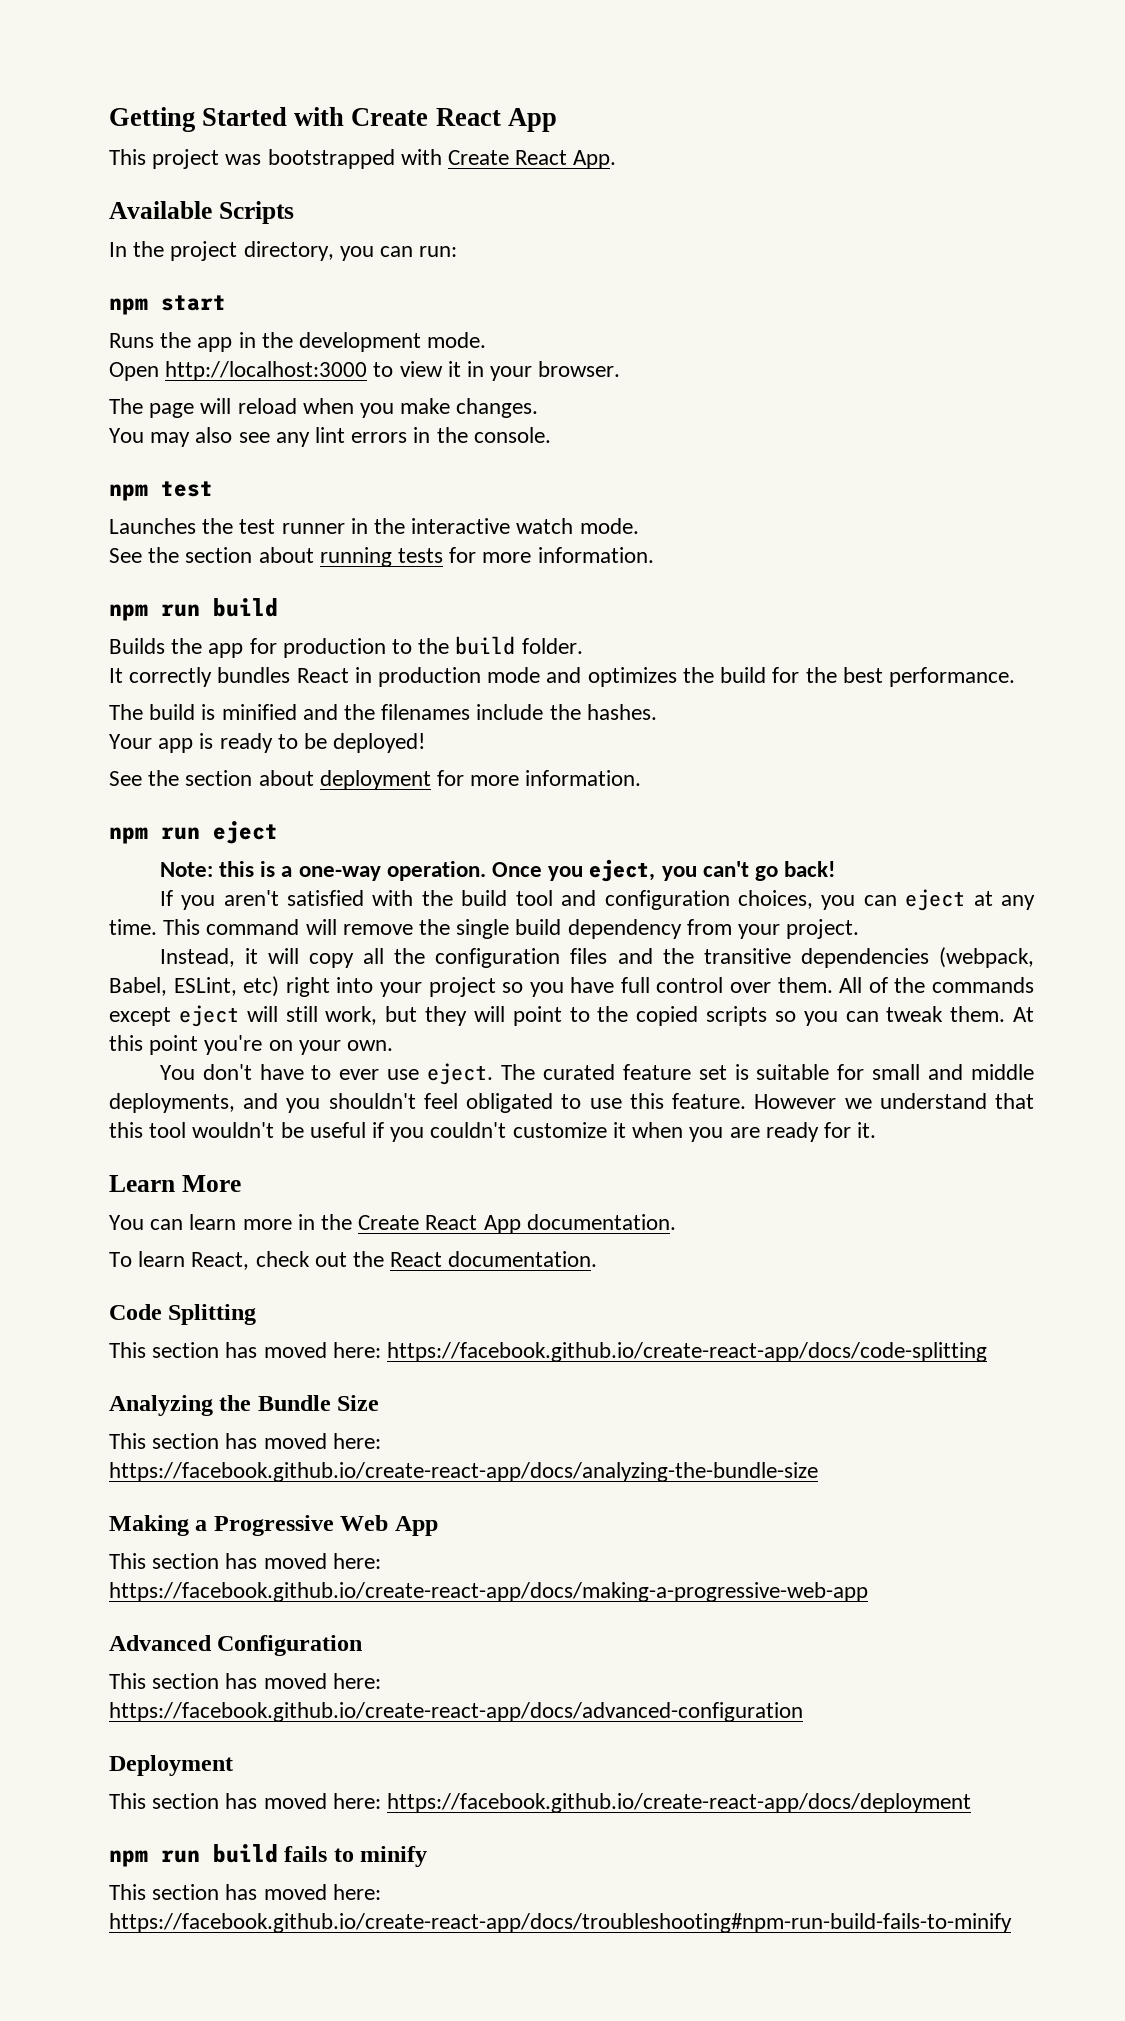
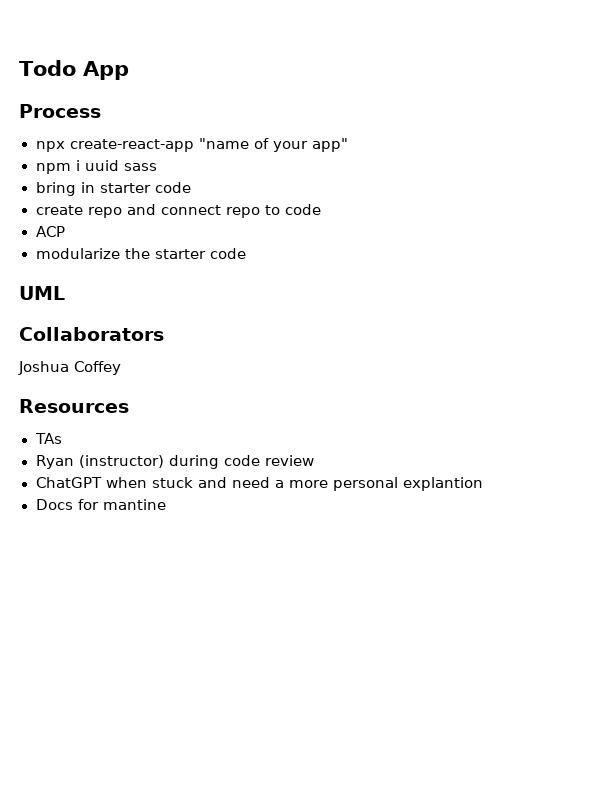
[109,107,557,132] [109,149,617,169] [109,201,294,224] [109,241,458,261] [109,295,226,315] [109,332,487,352] [109,361,621,381] [109,398,539,418] [109,427,551,447] [109,481,213,501] [109,518,639,534] [109,547,654,567] [109,598,278,621] [109,636,583,658] [109,667,1015,687] [109,704,657,720] [109,733,426,753] [109,770,642,790] [109,821,278,844] [159,859,836,882] [159,889,1035,911] [109,919,860,939] [159,947,1034,968] [109,976,1034,997] [109,1005,1035,1027] [109,1035,394,1055] [159,1063,1035,1085] [109,1093,1035,1113] [109,1122,877,1142] [109,1175,241,1192] [109,1214,676,1234] [109,1251,598,1270] [109,1304,257,1325] [109,1342,988,1362] [109,1395,380,1416] [109,1433,381,1449] [109,1462,818,1482] [109,1515,438,1536] [109,1553,381,1569] [109,1582,868,1602] [109,1635,363,1656] [109,1673,381,1689] [109,1702,803,1722] [109,1755,233,1776] [109,1793,972,1813] [109,1844,428,1867] [109,1884,381,1900] [109,1913,1012,1933] Getting Started with Create React App // This project was bootstrapped with Create React App. // Available Scripts // In the project directory, you can run: // npm start // Runs the app in the development mode. // Open http://localhost:3000 to view it in your browser. // The page will reload when you make changes. // You may also see any lint errors in the console. // npm test // Launches the test runner in the interactive watch mode. // See the section about running tests for more information. // npm run build // Builds the app for production to the build folder. // It correctly bundles React in production mode and optimizes the build for the best performance. // The build is minified and the filenames include the hashes. // Your app is ready to be deployed! // See the section about deployment for more information. // npm run eject // Note: this is a one-way operation. Once you eject, you can't go back! // If you aren't satisfied with the build tool and configuration choices, you can eject at any time. This command will remove the single build dependency from your project. // Instead, it will copy all the configuration files and the transitive dependencies (webpack, Babel, ESLint, etc) right into your project so you have full control over them. All of the commands except eject will still work, but they will point to the copied scripts so you can tweak them. At this point you're on your own. // You don't have to ever use eject. The curated feature set is suitable for small and middle deployments, and you shouldn't feel obligated to use this feature. However we understand that this tool wouldn't be useful if you couldn't customize it when you are ready for it. // Learn More // You can learn more in the Create React App documentation. // To learn React, check out the React documentation. // Code Splitting // This section has moved here: https://facebook.github.io/create-react-app/docs/code-splitting // Analyzing the Bundle Size // This section has moved here: https://facebook.github.io/create-react-app/docs/analyzing-the-bundle-size // Making a Progressive Web App // This section has moved here: https://facebook.github.io/create-react-app/docs/making-a-progressive-web-app // Advanced Configuration // This section has moved here: https://facebook.github.io/create-react-app/docs/advanced-configuration // Deployment // This section has moved here: https://facebook.github.io/create-react-app/docs/deployment // npm run build fails to minify // This section has moved here: https://facebook.github.io/create-react-app/docs/troubleshooting#npm-run-build-fails-to-minify -> [19,60,129,80] [19,104,101,118] [35,138,348,152] [35,160,157,174] [35,182,191,196] [35,204,321,218] [35,226,65,237] [35,248,246,259] [19,286,65,300] [19,327,164,341] [18,361,121,375] [19,399,129,413] [34,433,63,444] [35,455,314,469] [35,477,483,491] [35,499,166,510] Todo App // Process // npx create-react-app "name of your app" // npm i uuid sass // bring in starter code // create repo and connect repo to code // ACP // modularize the starter code // UML // Collaborators // Joshua Coffey // Resources // TAs // Ryan (instructor) during code review // ChatGPT when stuck and need a more personal explantion // Docs for mantine

